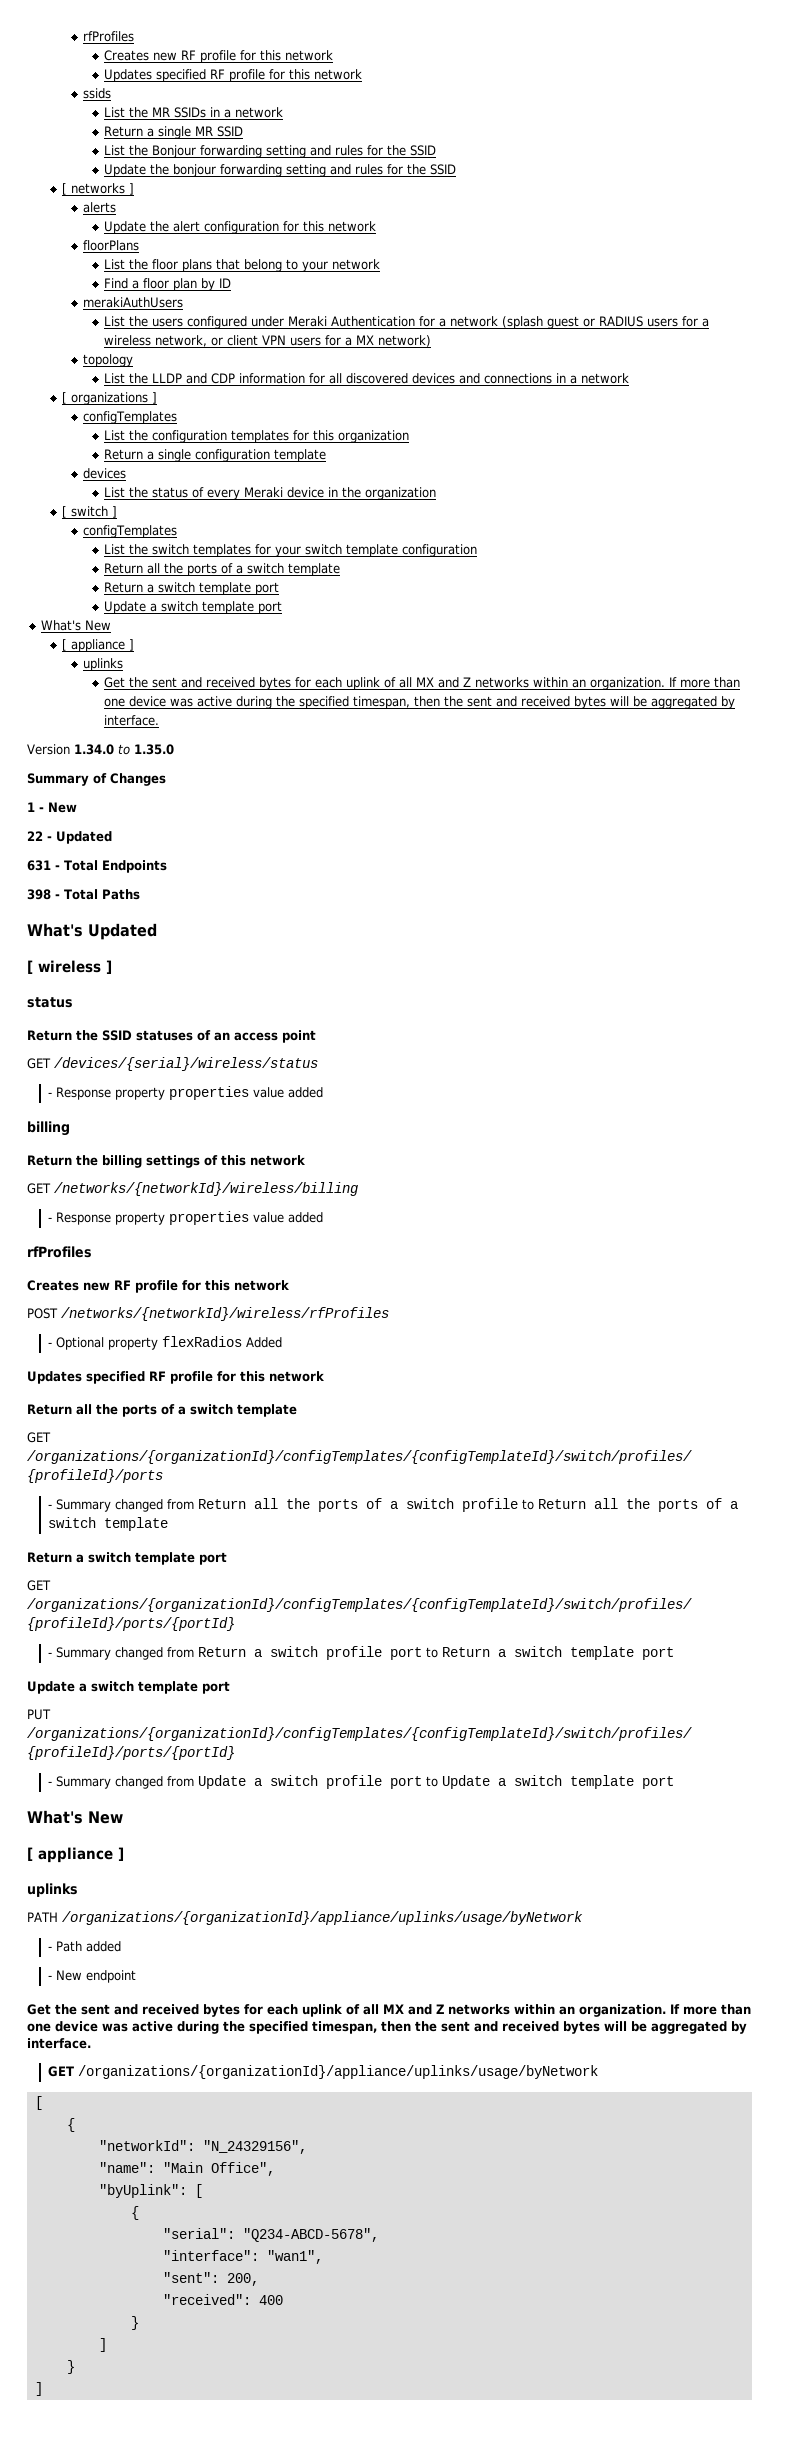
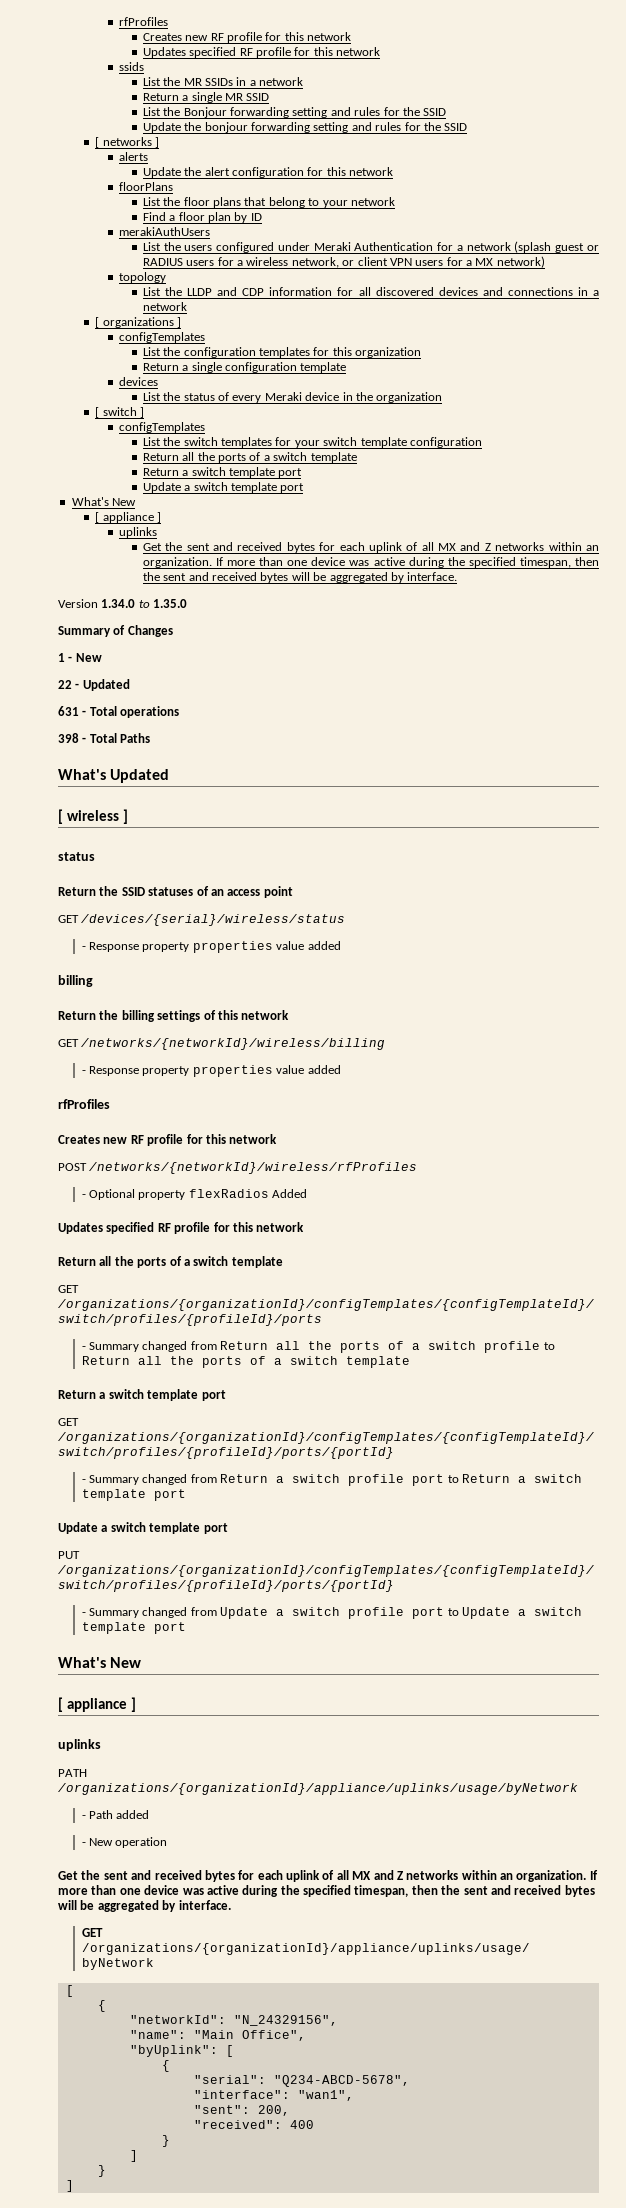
[101,860,167,873] Endpoints -> [120,706,180,718] operations
[86,1970,137,1983] endpoint -> [115,1837,168,1848] operation

